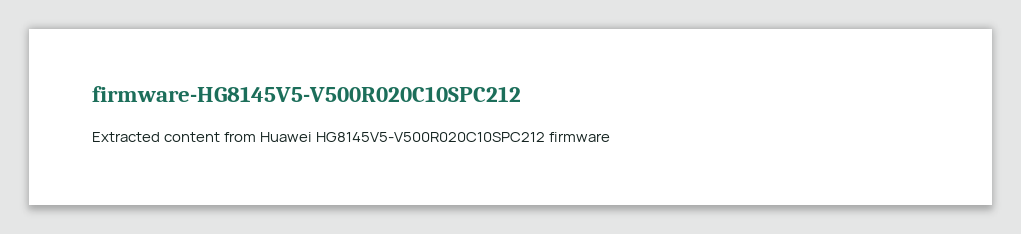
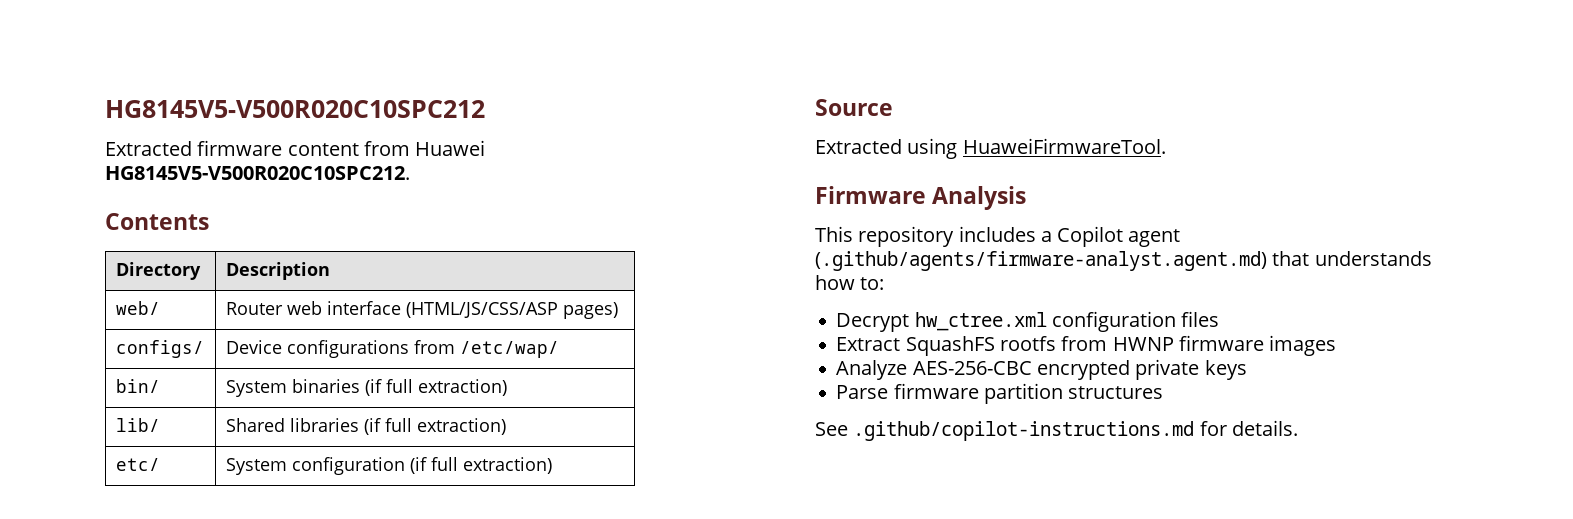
[92,86,521,102] [92,132,160,142] firmware-HG8145V5-V500R020C10SPC212 // Extracted -> [105,100,485,118] [105,140,283,156] HG8145V5-V500R020C10SPC212 // Extracted firmware
[316,132,611,142] HG8145V5-V500R020C10SPC212 firmware -> [105,166,410,180] [105,213,209,230] [115,262,201,280] [225,262,330,280] [115,301,160,315] [225,301,618,319] [115,340,204,358] [225,340,559,358] [115,379,160,393] [225,379,507,397] [115,418,160,432] [225,418,506,435] [115,458,160,471] [225,457,552,475] [815,99,893,116] [815,138,1166,159] [815,186,1027,210] [815,226,1181,247] [815,251,1432,271] [815,275,885,290] [836,311,1220,332] [836,335,1337,356] [836,359,1247,380] [836,383,1164,404] [815,420,1298,441] HG8145V5-V500R020C10SPC212. // Contents // Directory | Description // web/ | Router web interface (HTML/JS/CSS/ASP pages) // configs/ | Device configurations from /etc/wap/ // bin/ | System binaries (if full extraction) // lib/ | Shared libraries (if full extraction) // etc/ | System configuration (if full extraction) // Source // Extracted using HuaweiFirmwareTool. // Firmware Analysis // This repository includes a Copilot agent (.github/agents/firmware-analyst.agent.md) that understands how to: // Decrypt hw_ctree.xml configuration files // Extract SquashFS rootfs from HWNP firmware images // Analyze AES-256-CBC encrypted private keys // Parse firmware partition structures // See .github/copilot-instructions.md for details.

